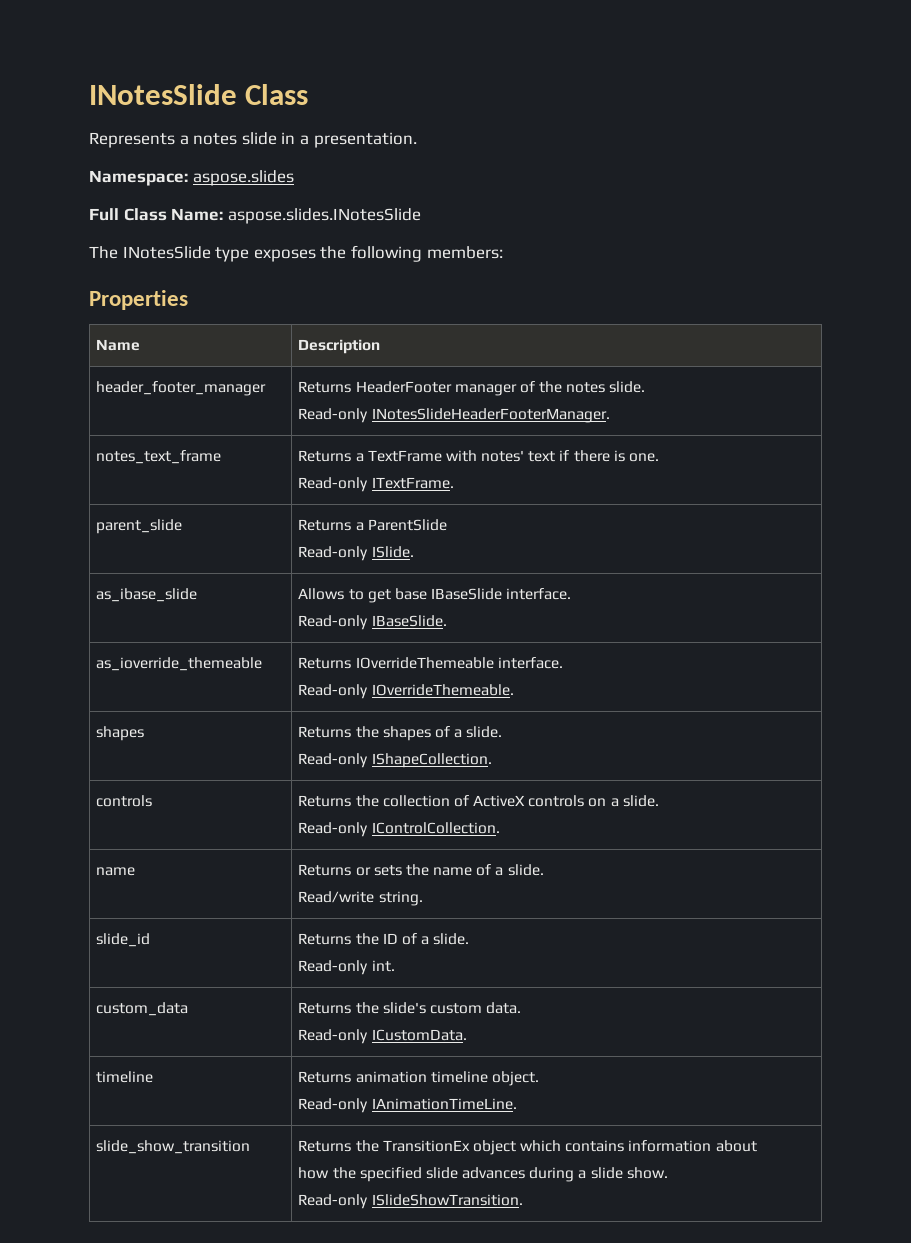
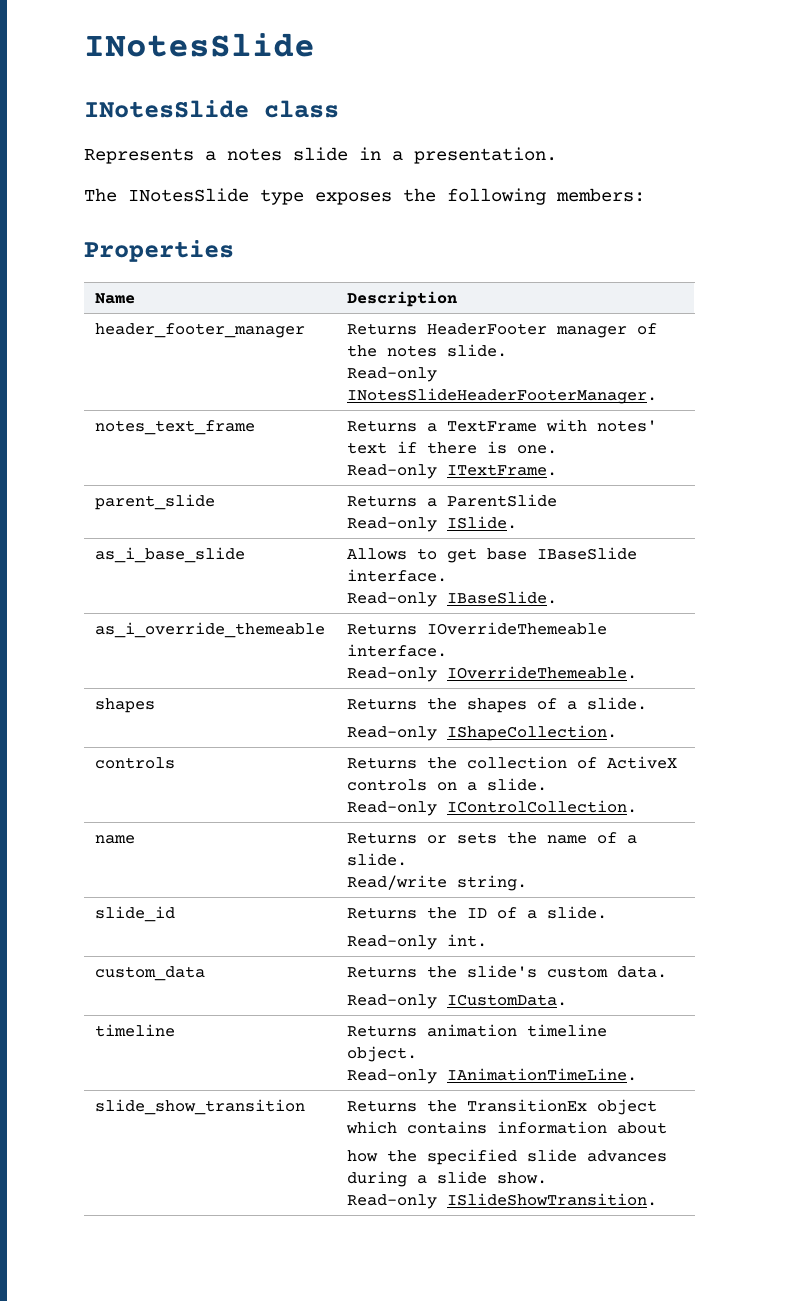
[89,84,309,105] INotesSlide Class -> [84,33,315,57] [84,100,339,118] INotesSlide // INotesSlide class
[89,170,294,186] [89,208,421,224] // Namespace: aspose.slides // Full Class Name: aspose.slides.INotesSlide -> (557, 155) none
[96,588,198,602] as_ibase_slide -> [94,547,245,563] as_i_base_slide
[96,657,263,671] as_ioverride_themeable -> [94,622,325,638] as_i_override_themeable

